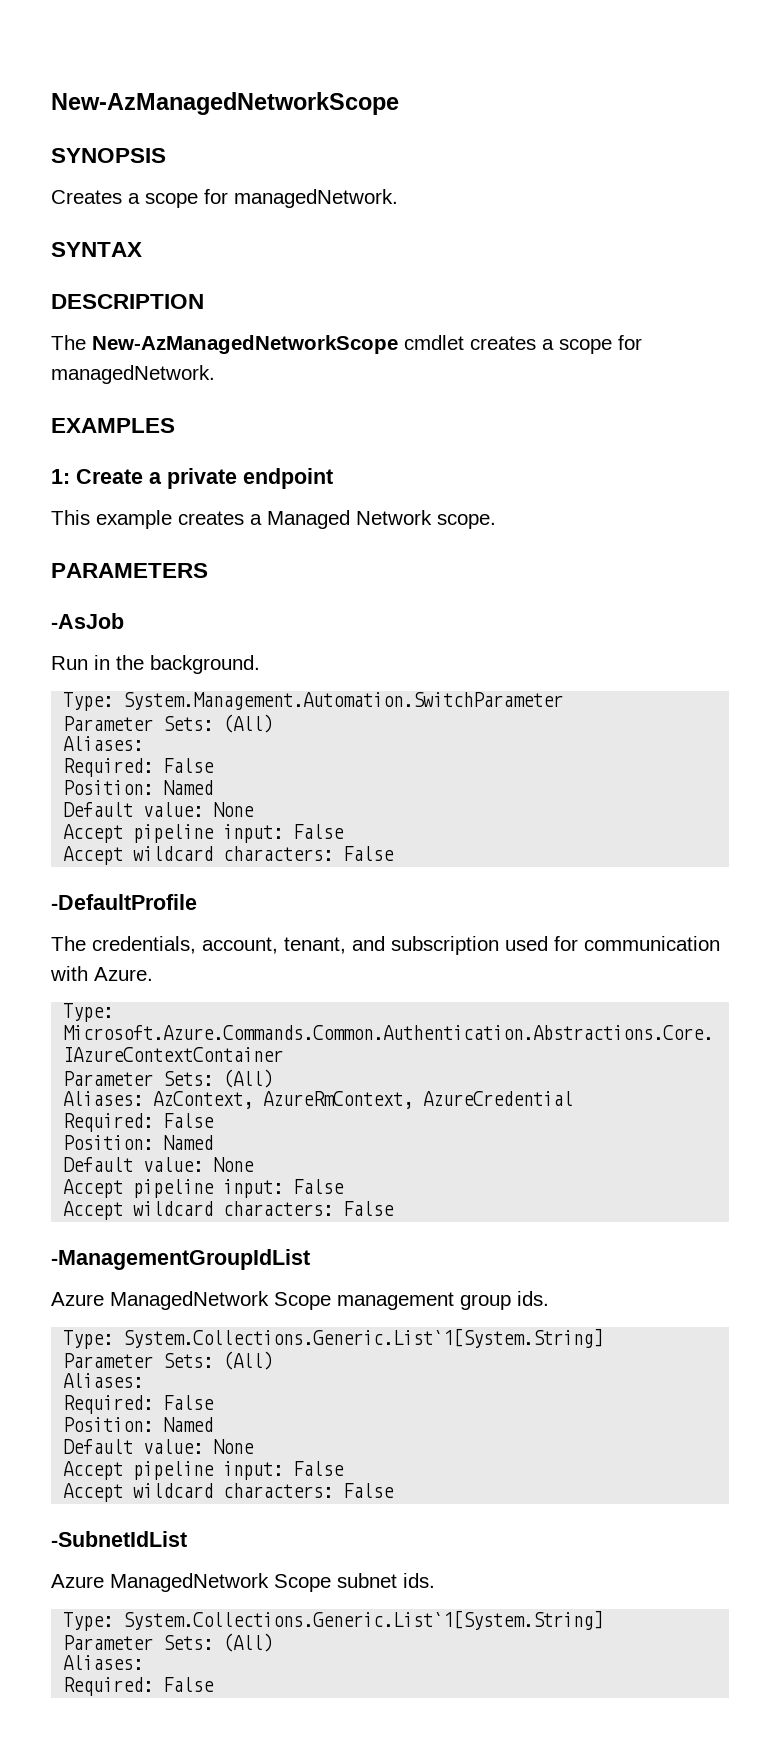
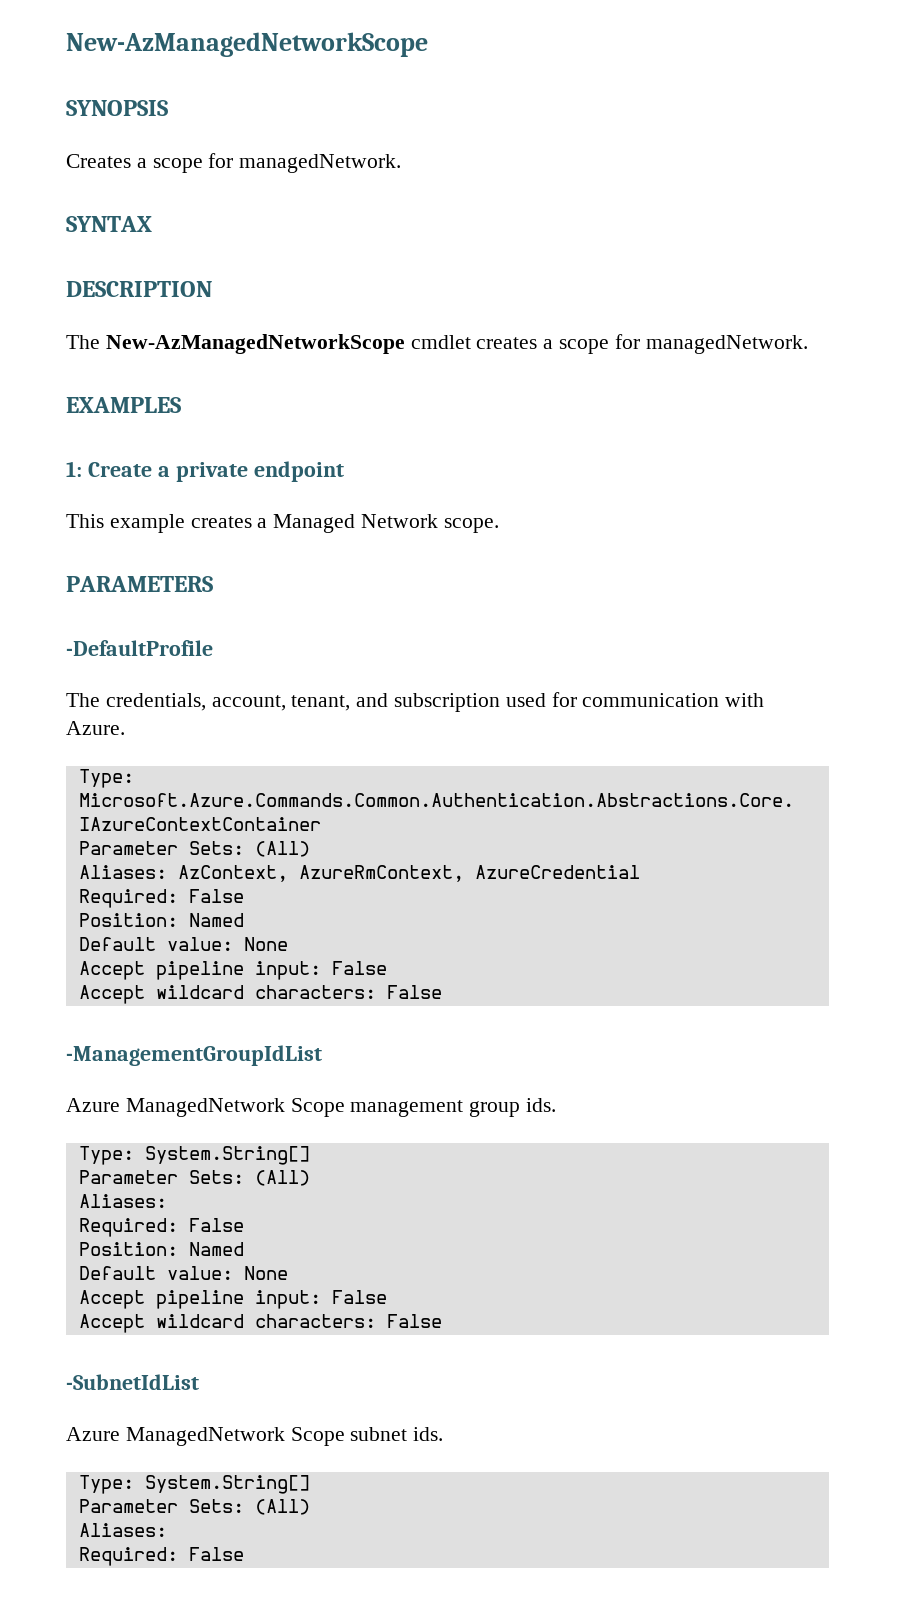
[51,613,124,629] [51,655,260,674] [63,692,564,711] [63,714,274,733] [63,736,144,751] [63,758,215,777] [63,780,214,795] [63,802,255,817] [63,824,345,843] [63,846,395,865] // -AsJob // Run in the background. // Type: System.Management.Automation.SwitchParameter // Parameter Sets: (All) // Aliases: // Required: False // Position: Named // Default value: None // Accept pipeline input: False // Accept wildcard characters: False -> (213, 584) none
[123,1328,604,1348] System.Collections.Generic.List`1[System.String] -> [144,1146,310,1165] System.String[]
[123,1610,604,1630] System.Collections.Generic.List`1[System.String] -> [144,1475,310,1494] System.String[]

